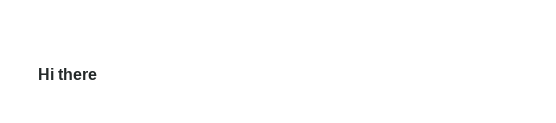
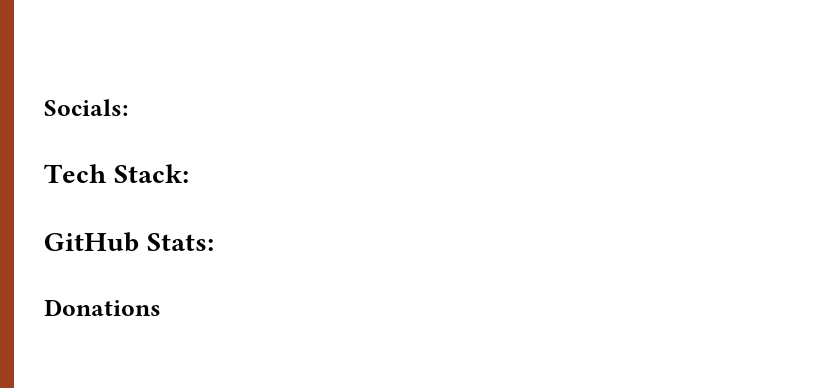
[38,68,98,80] Hi there -> [44,99,128,116] [44,164,189,183] [44,232,214,252] [44,299,161,316] Socials: // Tech Stack: // GitHub Stats: // Donations

